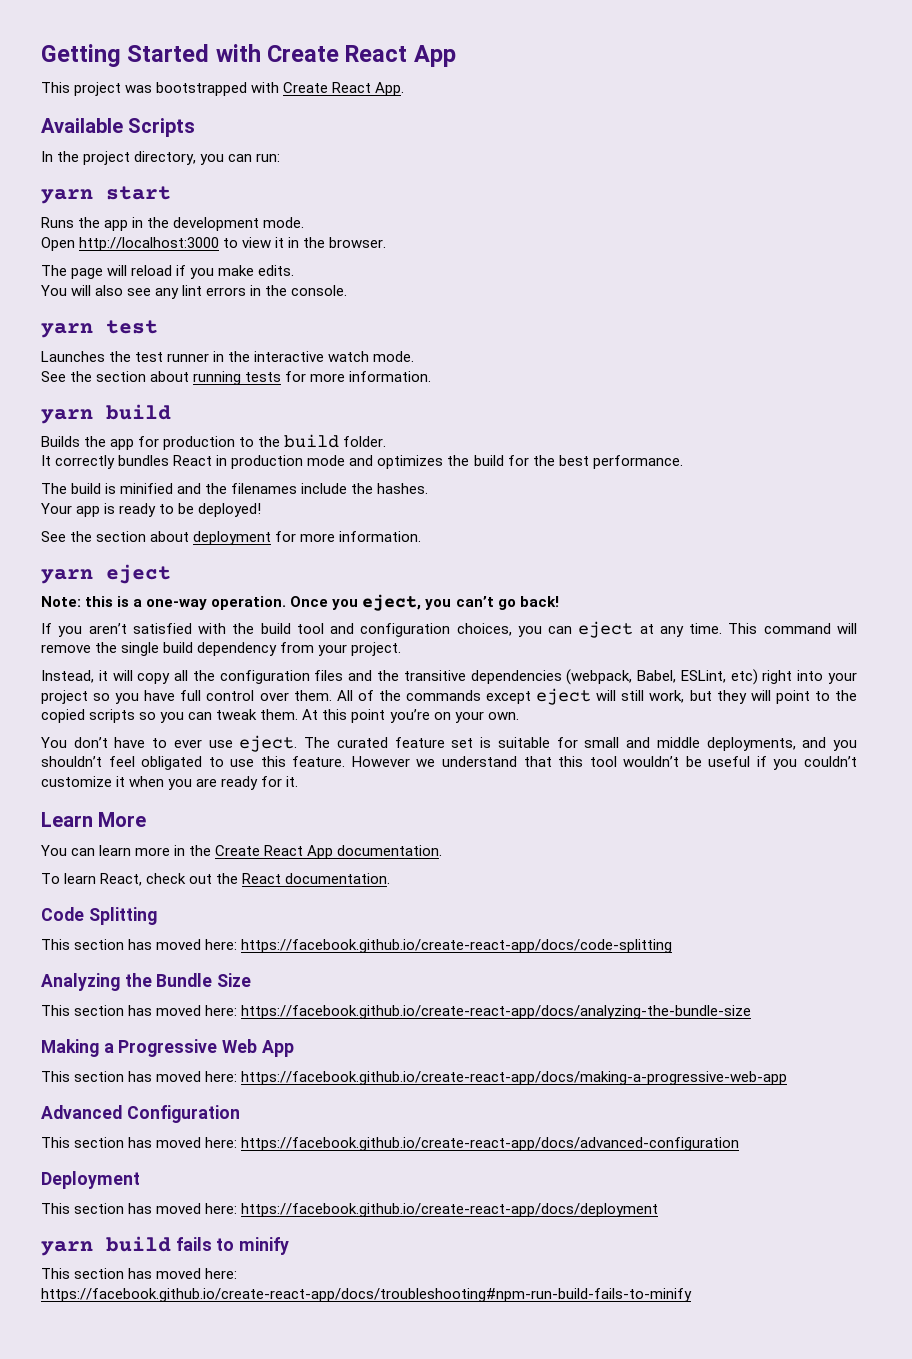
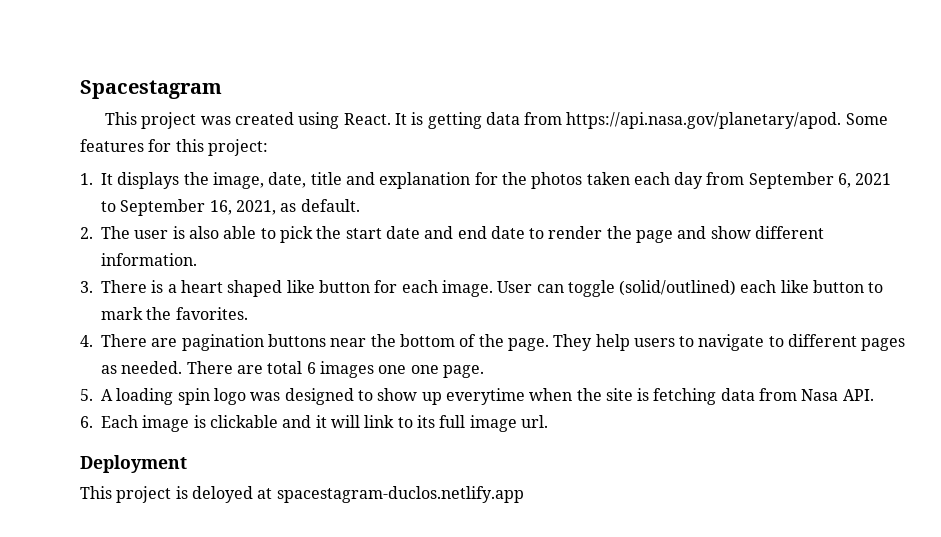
[41,44,456,67] [41,82,405,96] [41,118,196,137] [41,151,281,165] [41,186,171,204] [41,217,305,231] [41,237,387,251] [41,265,295,279] [41,285,348,299] [41,320,158,338] [41,351,415,362] [41,371,432,385] [41,404,171,424] [41,434,387,450] [41,455,683,469] [41,483,429,494] [41,503,262,517] [41,531,422,545] [41,564,171,584] [41,594,559,611] [41,621,858,638] [41,642,402,656] [41,669,858,685] [41,688,858,705] [41,709,519,723] [41,735,857,752] [41,756,857,770] [41,776,299,790] [41,812,147,827] [41,845,443,859] [41,873,391,886] [41,907,157,925] [41,939,673,953] [41,973,252,991] [41,1005,752,1019] [41,1039,294,1057] [41,1071,788,1085] [41,1105,240,1123] [41,1137,740,1151] [41,1171,140,1189] [41,1203,659,1217] [41,1236,290,1256] [41,1268,238,1279] [41,1288,692,1302] Getting Started with Create React App // This project was bootstrapped with Create React App. // Available Scripts // In the project directory, you can run: // yarn start // Runs the app in the development mode. // Open http://localhost:3000 to view it in the browser. // The page will reload if you make edits. // You will also see any lint errors in the console. // yarn test // Launches the test runner in the interactive watch mode. // See the section about running tests for more information. // yarn build // Builds the app for production to the build folder. // It correctly bundles React in production mode and optimizes the build for the best performance. // The build is minified and the filenames include the hashes. // Your app is ready to be deployed! // See the section about deployment for more information. // yarn eject // Note: this is a one-way operation. Once you eject, you can’t go back! // If you aren’t satisfied with the build tool and configuration choices, you can eject at any time. This command will remove the single build dependency from your project. // Instead, it will copy all the configuration files and the transitive dependencies (webpack, Babel, ESLint, etc) right into your project so you have full control over them. All of the commands except eject will still work, but they will point to the copied scripts so you can tweak them. At this point you’re on your own. // You don’t have to ever use eject. The curated feature set is suitable for small and middle deployments, and you shouldn’t feel obligated to use this feature. However we understand that this tool wouldn’t be useful if you couldn’t customize it when you are ready for it. // Learn More // You can learn more in the Create React App documentation. // To learn React, check out the React documentation. // Code Splitting // This section has moved here: https://facebook.github.io/create-react-app/docs/code-splitting // Analyzing the Bundle Size // This section has moved here: https://facebook.github.io/create-react-app/docs/analyzing-the-bundle-size // Making a Progressive Web App // This section has moved here: https://facebook.github.io/create-react-app/docs/making-a-progressive-web-app // Advanced Configuration // This section has moved here: https://facebook.github.io/create-react-app/docs/advanced-configuration // Deployment // This section has moved here: https://facebook.github.io/create-react-app/docs/deployment // yarn build fails to minify // This section has moved here: https://facebook.github.io/create-react-app/docs/troubleshooting#npm-run-build-fails-to-minify -> [80,80,222,99] [104,112,888,129] [80,139,268,156] [80,172,892,189] [101,199,360,216] [80,226,825,243] [101,253,197,266] [80,280,884,297] [101,307,248,320] [80,334,906,351] [101,361,484,378] [80,388,874,405] [80,415,548,432] [80,455,187,473] [80,486,524,503] Spacestagram // This project was created using React. It is getting data from https://api.nasa.gov/planetary/apod. Some features for this project: // 1. It displays the image, date, title and explanation for the photos taken each day from September 6, 2021 to September 16, 2021, as default. // 2. The user is also able to pick the start date and end date to render the page and show different information. // 3. There is a heart shaped like button for each image. User can toggle (solid/outlined) each like button to mark the favorites. // 4. There are pagination buttons near the bottom of the page. They help users to navigate to different pages as needed. There are total 6 images one one page. // 5. A loading spin logo was designed to show up everytime when the site is fetching data from Nasa API. // 6. Each image is clickable and it will link to its full image url. // Deployment // This project is deloyed at spacestagram-duclos.netlify.app

